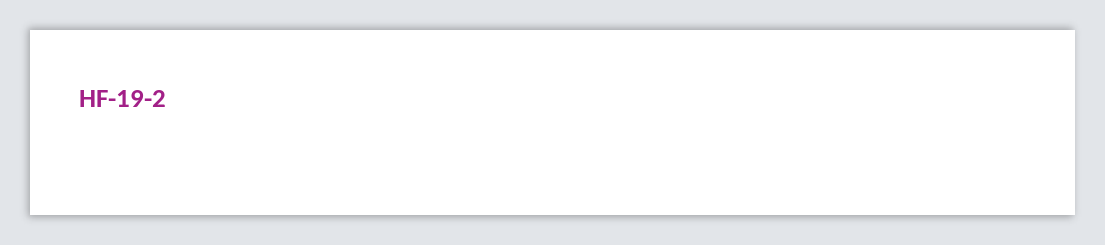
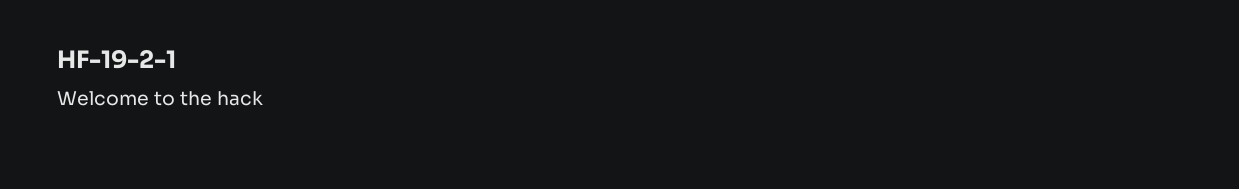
[79,90,166,107] HF-19-2 -> [57,49,176,69] [57,91,264,106] HF-19-2-1 // Welcome to the hack

